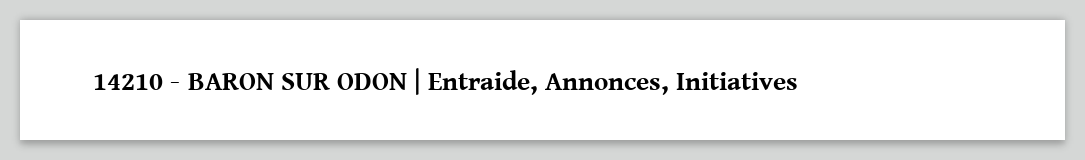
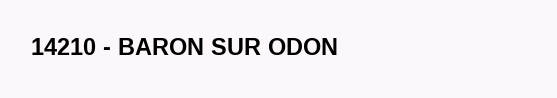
[414,68,799,95] | Entraide, Annonces, Initiatives -> (338, 46) none

